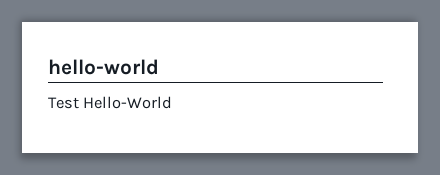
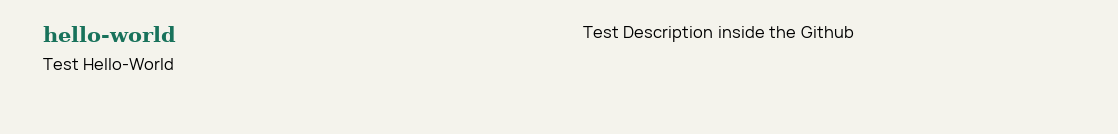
(173, 102) none -> [583,26,854,42] // Test Description inside the Github

